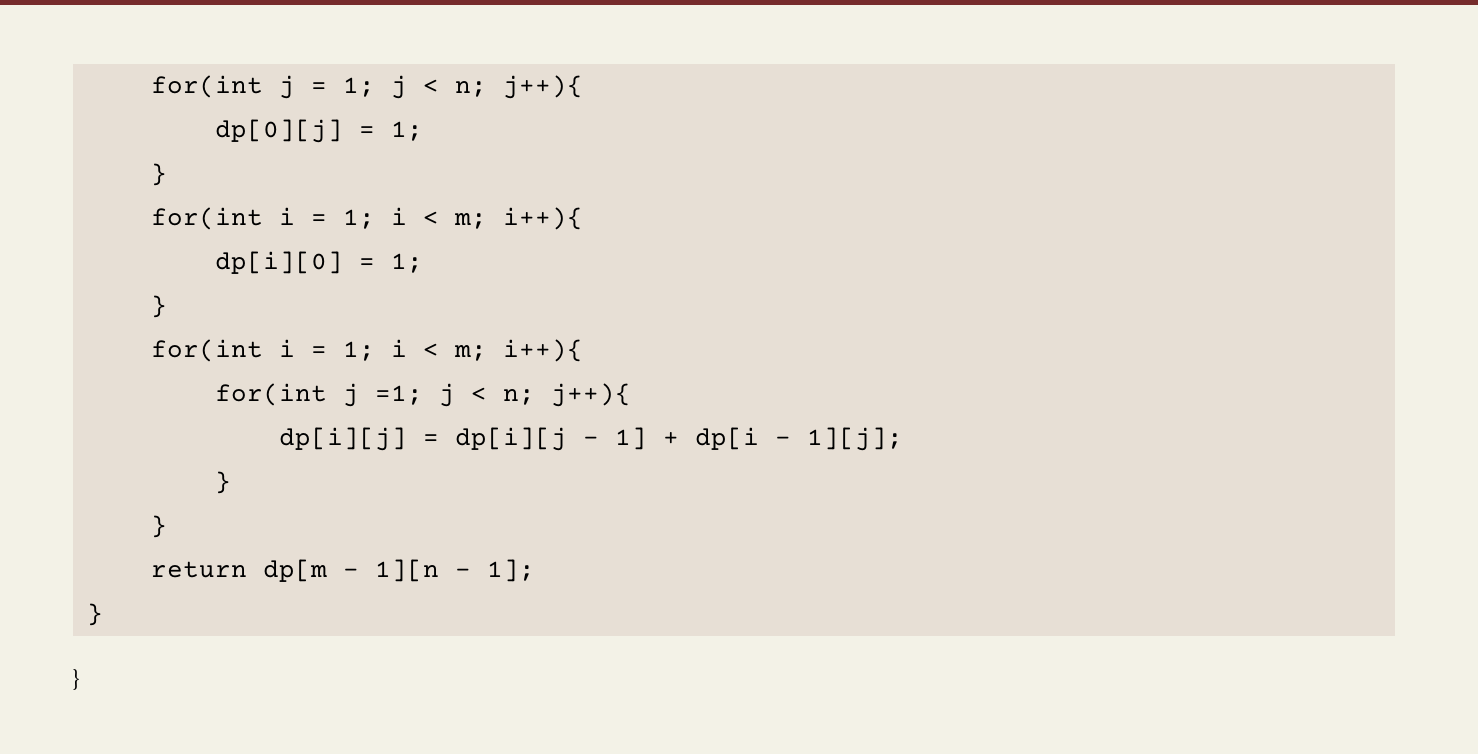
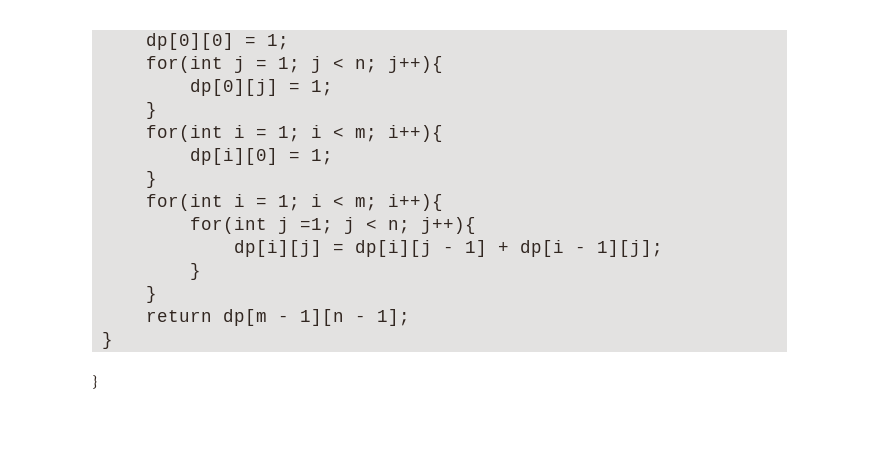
(150, 86) none -> [146,33,290,50] dp[0][0] = 1; //

